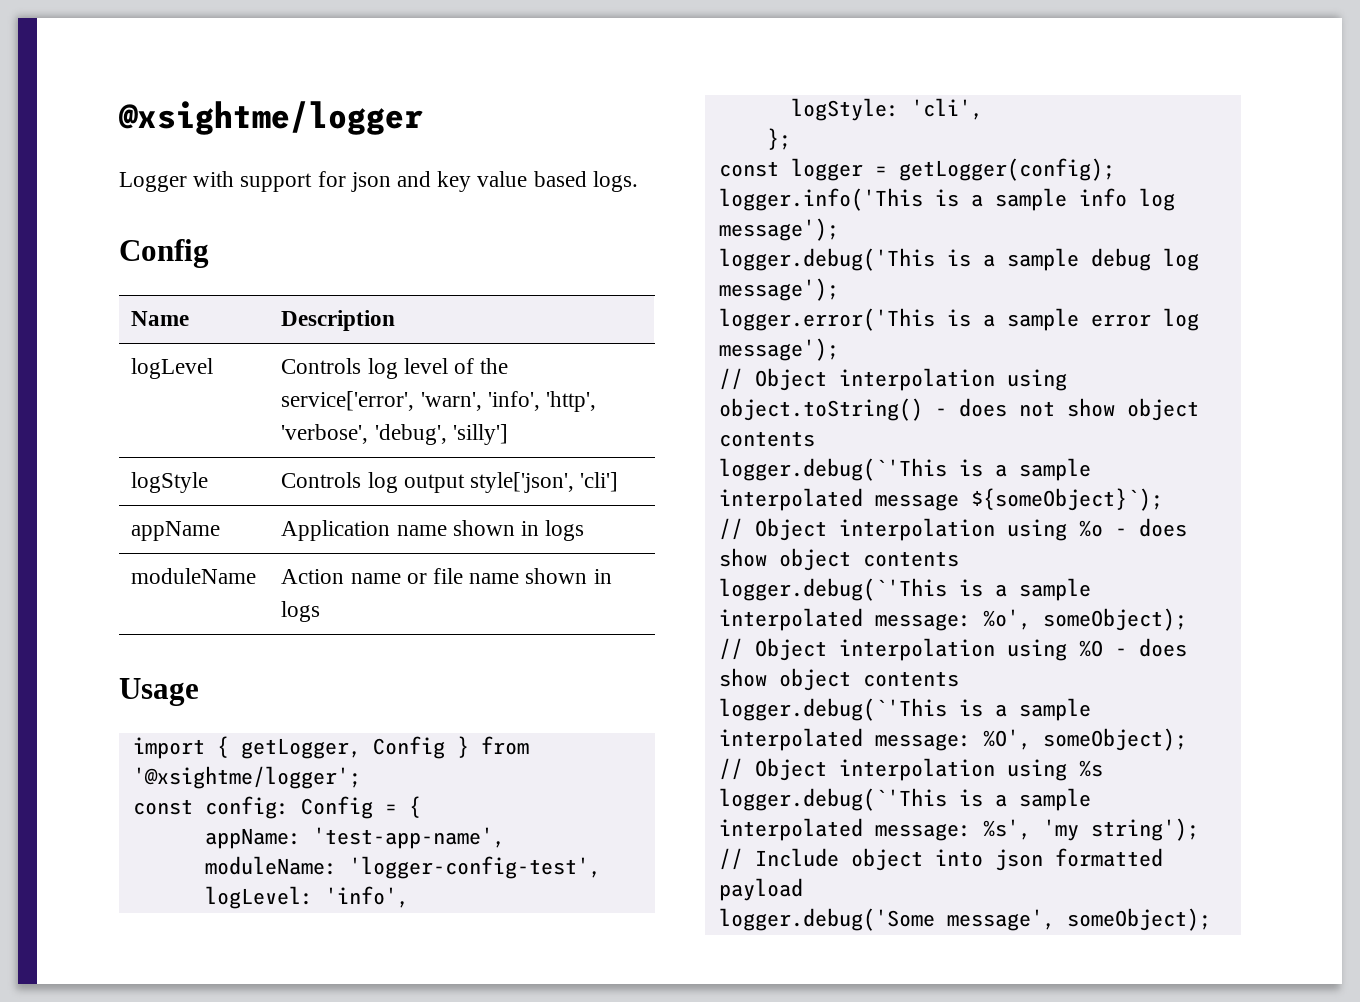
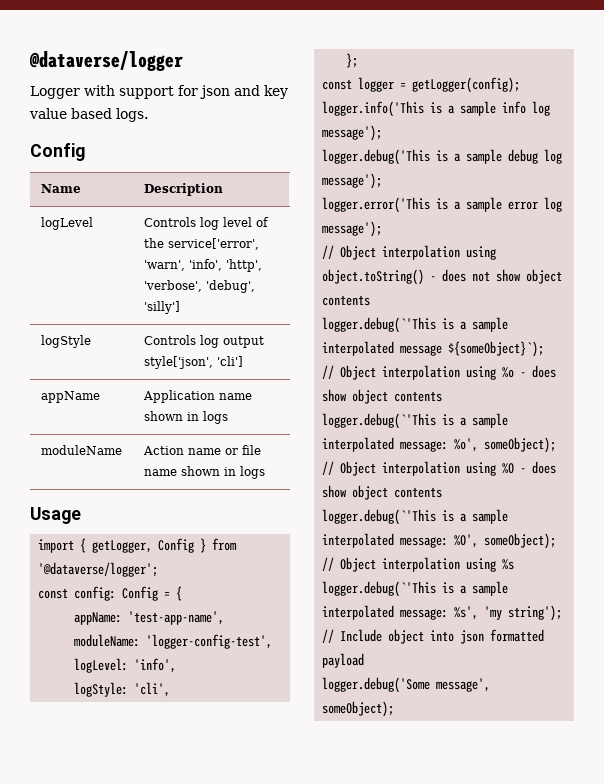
[119,101,423,135] @xsightme/logger -> [29,51,183,71] @dataverse/logger
[132,766,361,789] '@xsightme/logger'; -> [38,562,159,577] '@dataverse/logger';

